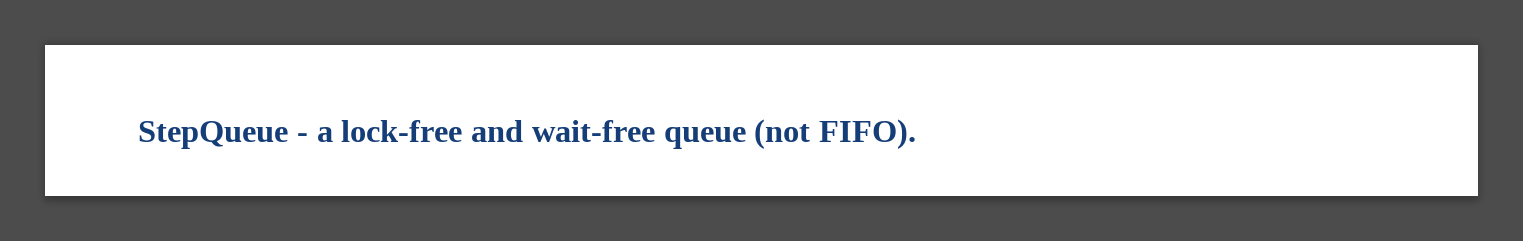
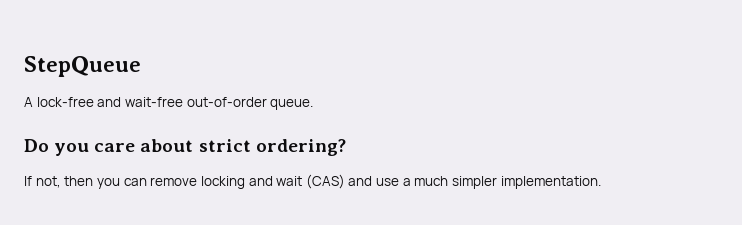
[296,127,333,142] - a -> [24,97,33,107] // A
[663,119,917,149] queue (not FIFO). -> [186,97,314,110] [24,139,346,156] [24,174,601,189] out-of-order queue. // Do you care about strict ordering? // If not, then you can remove locking and wait (CAS) and use a much simpler implementation.

